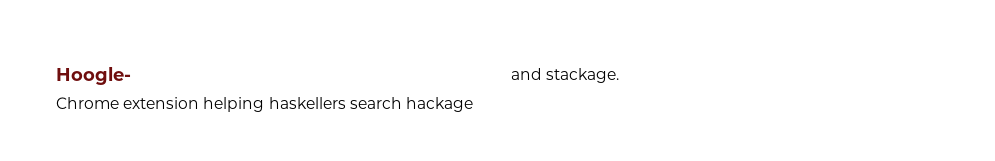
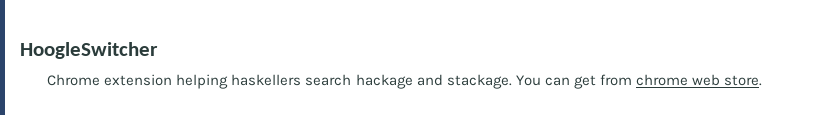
[56,67,131,85] Hoogle- -> [20,42,158,59] HoogleSwitcher
(620, 75) none -> [515,74,762,89] You can get from chrome web store.

